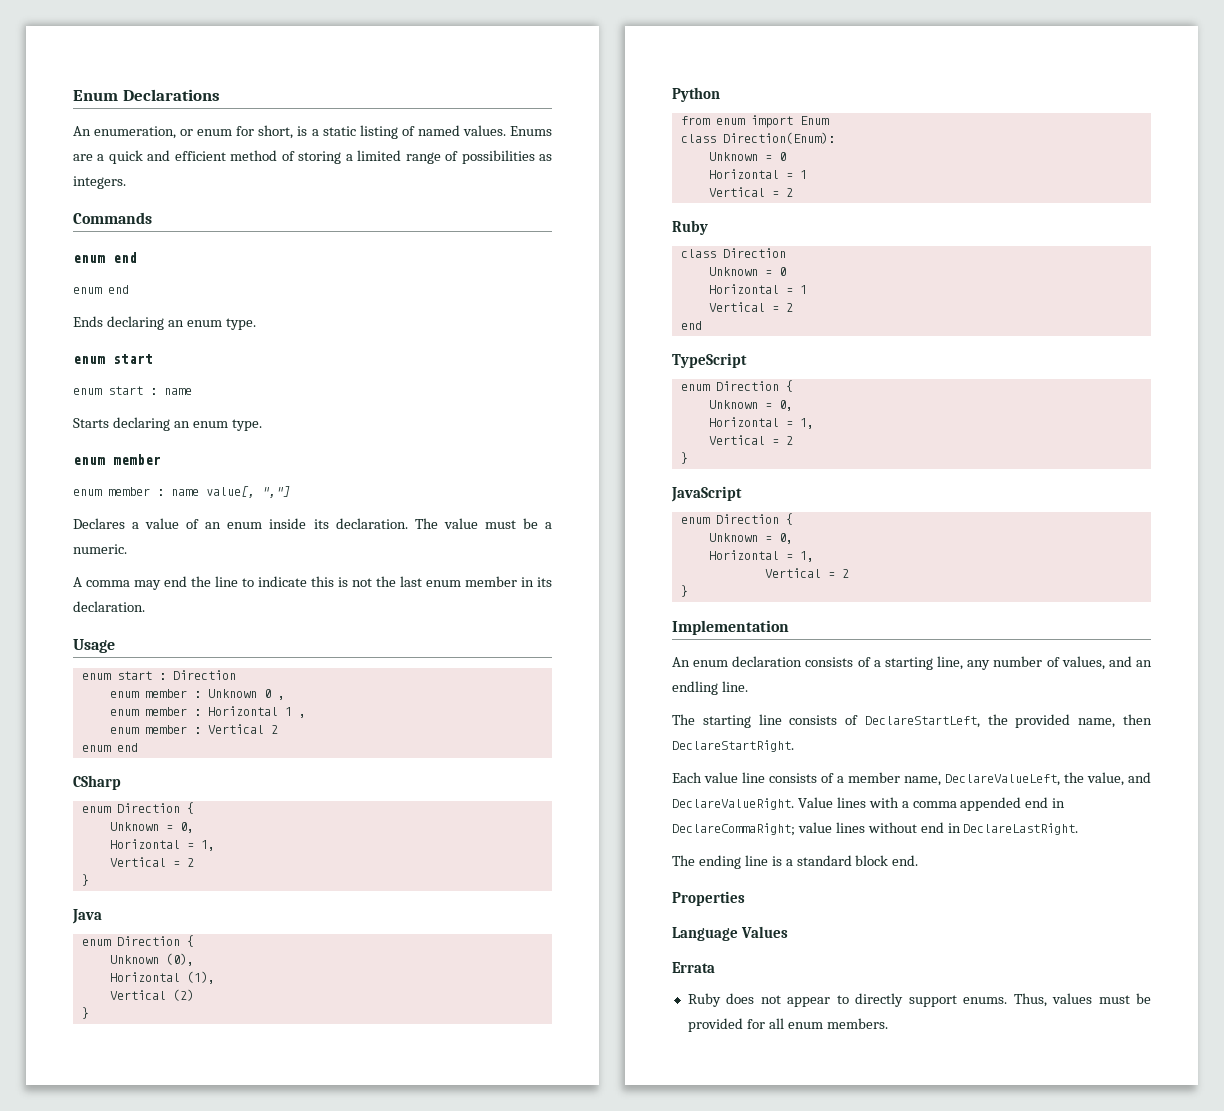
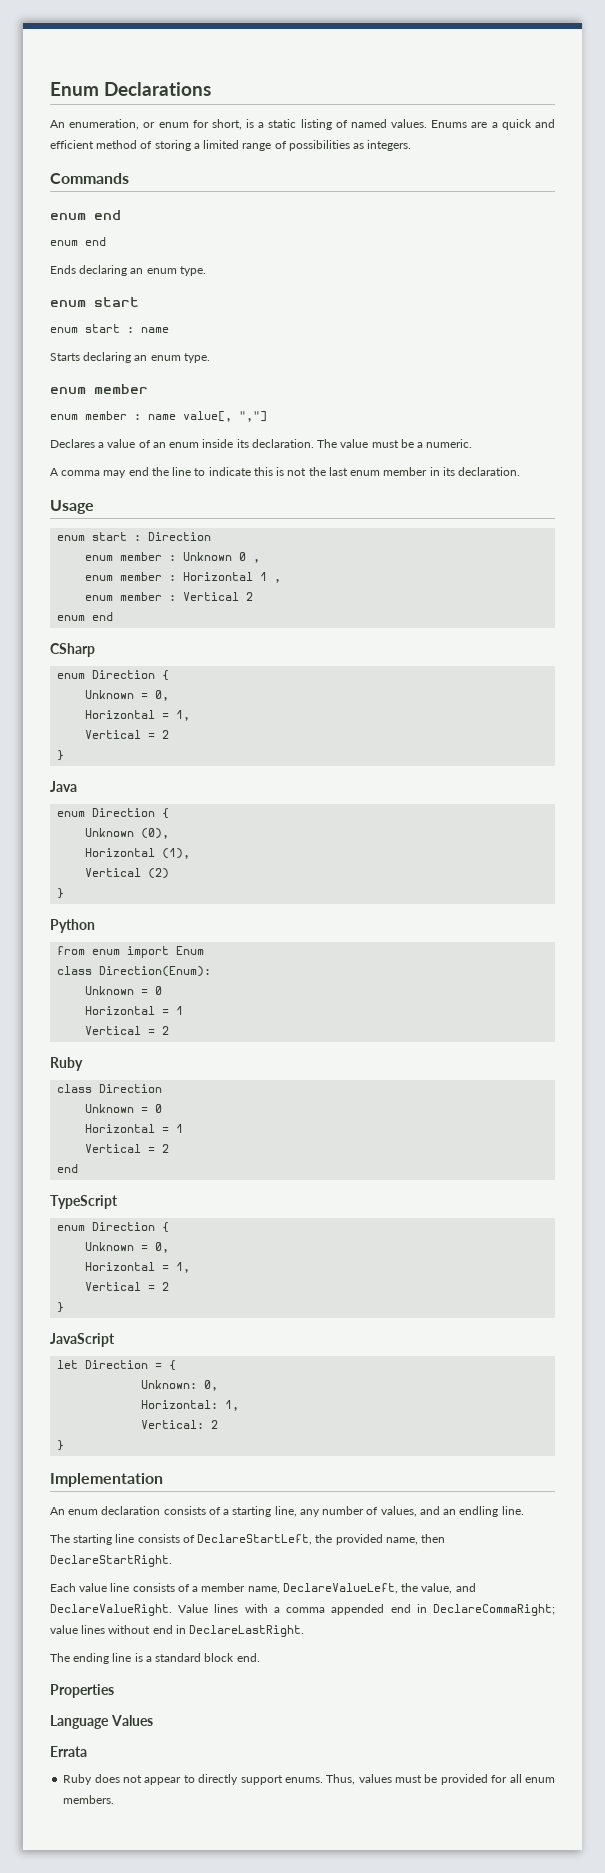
[680,513,793,525] [708,533,793,544] [708,550,814,562] [764,568,835,578] enum Direction { // Unknown = 0, // Horizontal = 1, // Vertical = -> [57,1360,177,1371] [141,1380,219,1391] [141,1400,240,1411] [141,1420,205,1429] let Direction = { // Unknown: 0, // Horizontal: 1, // Vertical:

